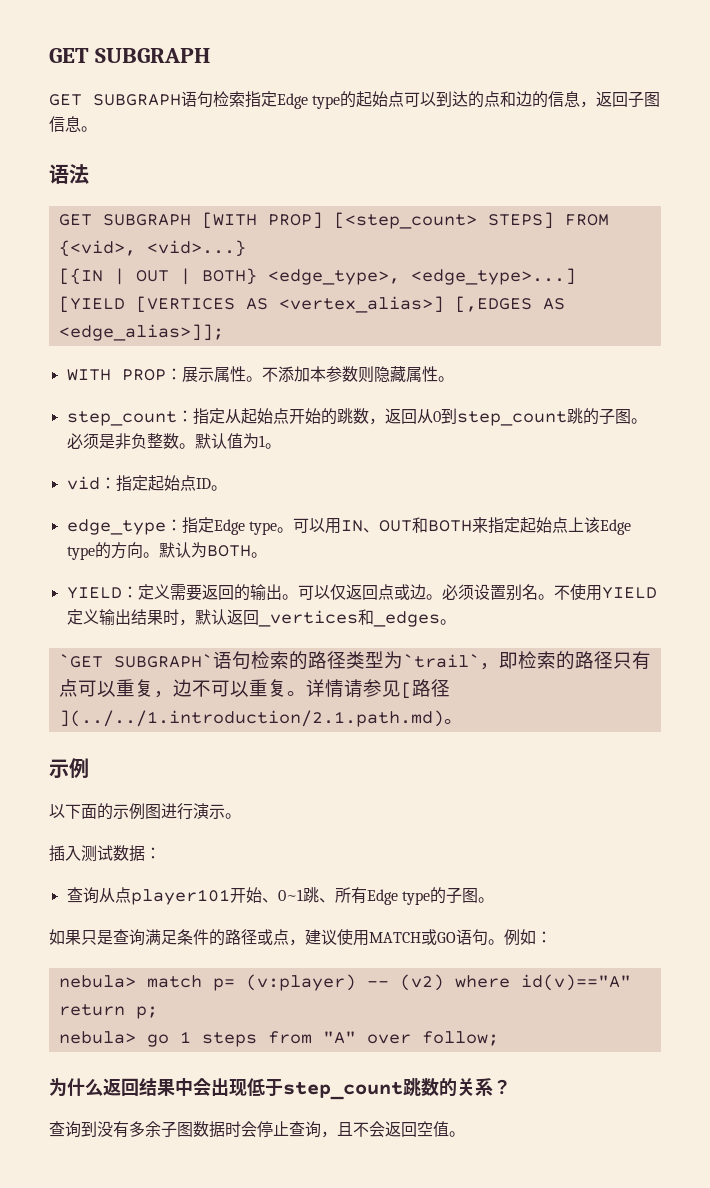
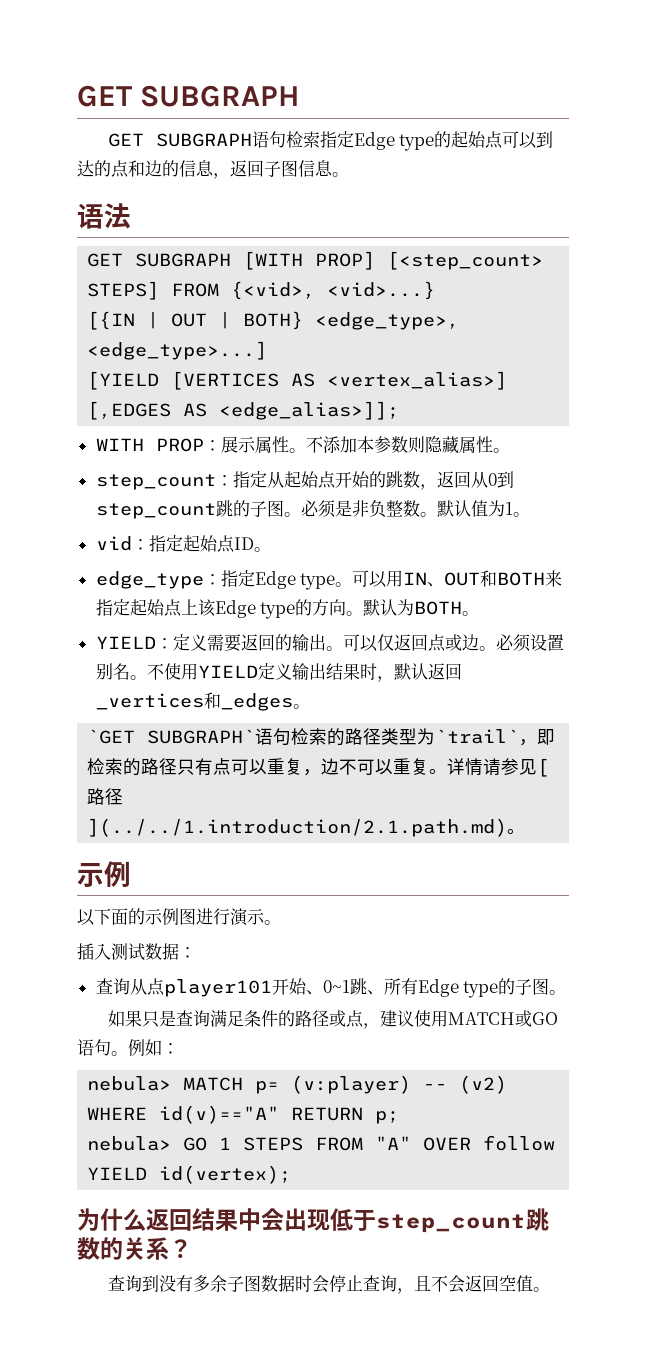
[146,975,202,988] match -> [183,1077,244,1091] MATCH
[454,974,631,991] [58,1004,125,1016] where id(v)=="A" return -> [87,1105,364,1124] WHERE id(v)=="A" RETURN
[146,1031,499,1047] go 1 steps from "A" over follow; -> [183,1135,556,1151] [87,1165,292,1184] GO 1 STEPS FROM "A" OVER follow YIELD id(vertex);

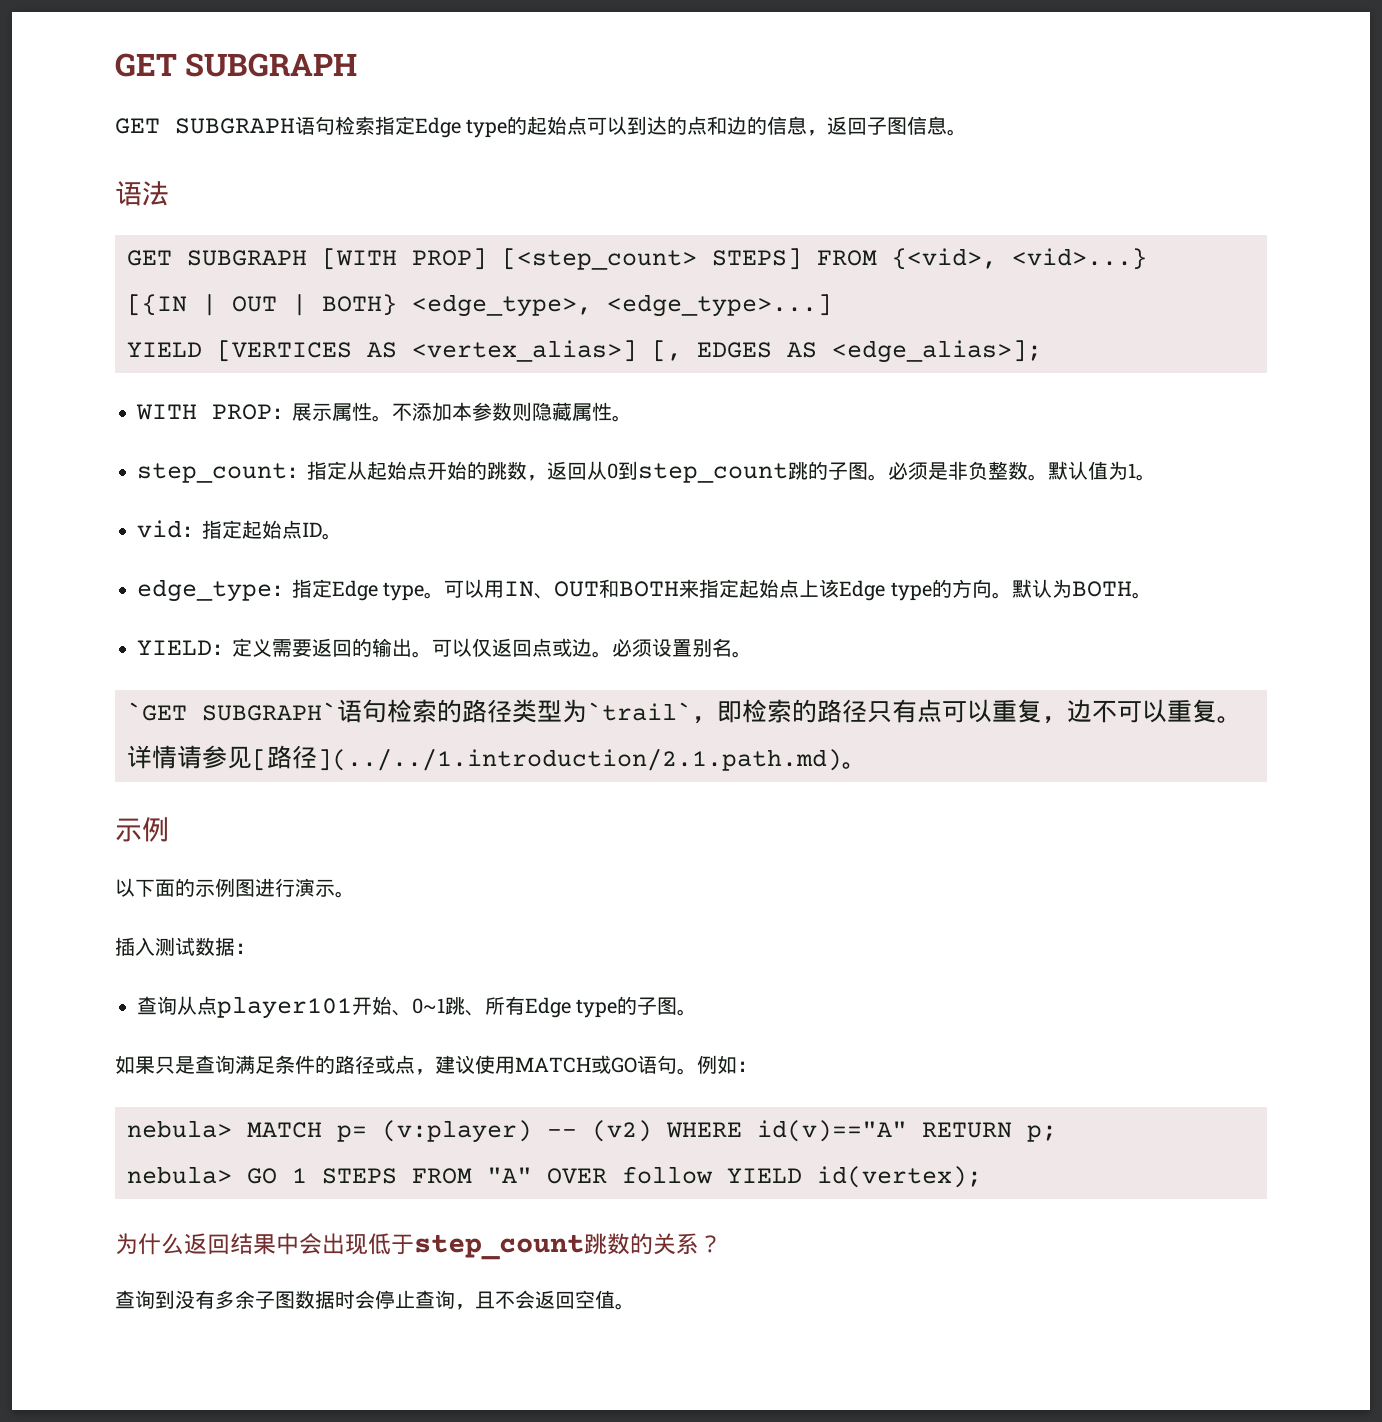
[87,371,160,390] [YIELD -> [127,342,202,357] YIELD
[87,401,400,420] [,EDGES AS <edge_alias>]]; -> [652,340,1042,363] [, EDGES AS <edge_alias>];
[146,663,462,682] [95,692,310,711] 不使用YIELD定义输出结果时，默认返回_vertices和_edges。 -> (752, 654) none

